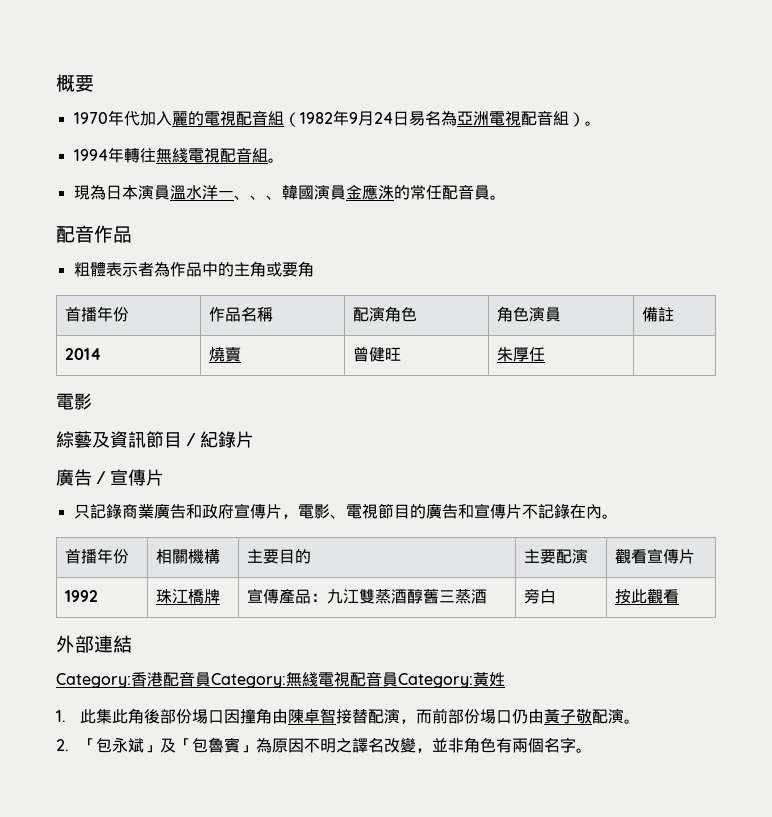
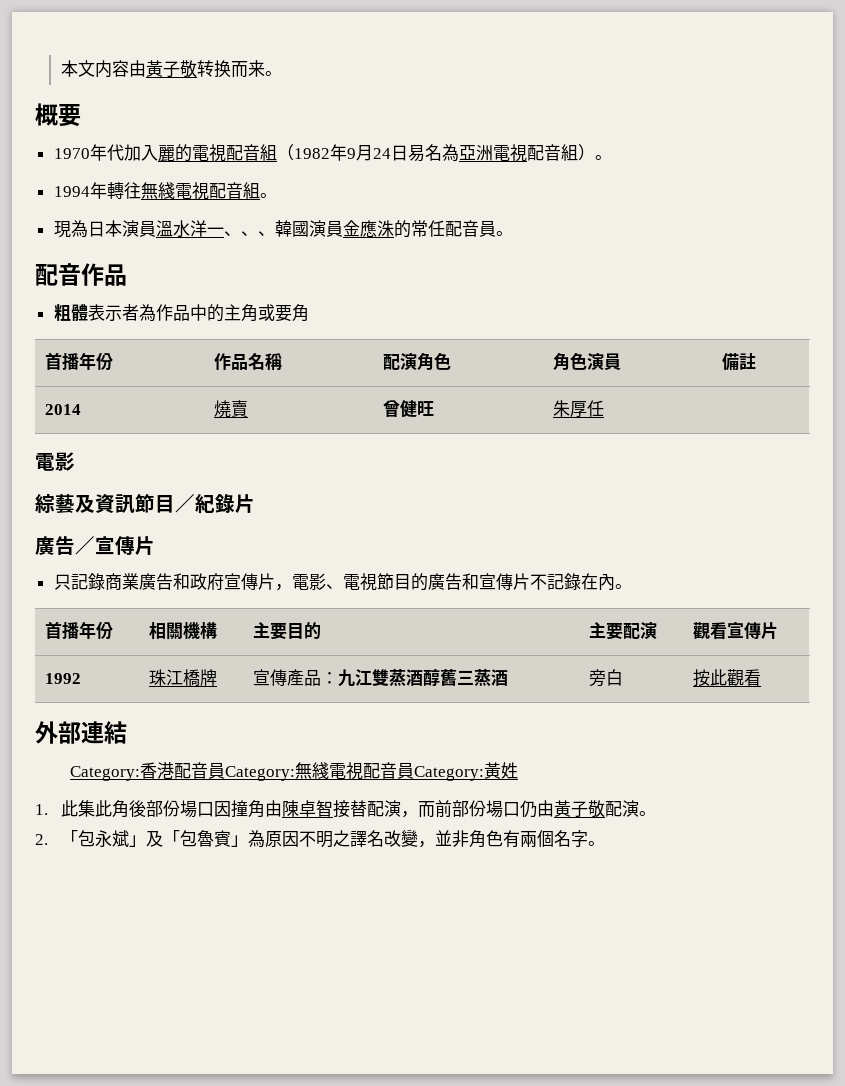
(56, 83) none -> [60,60,282,78] 本文内容由黃子敬转换而来。 //
[192,709,209,724] 埸 -> [179,800,197,818] 場
[480,709,497,724] 埸 -> [485,800,503,818] 場

